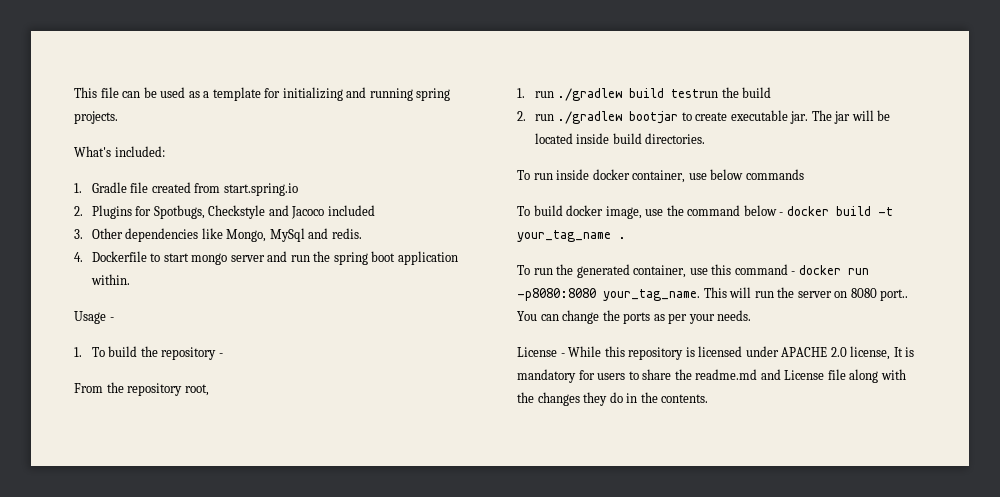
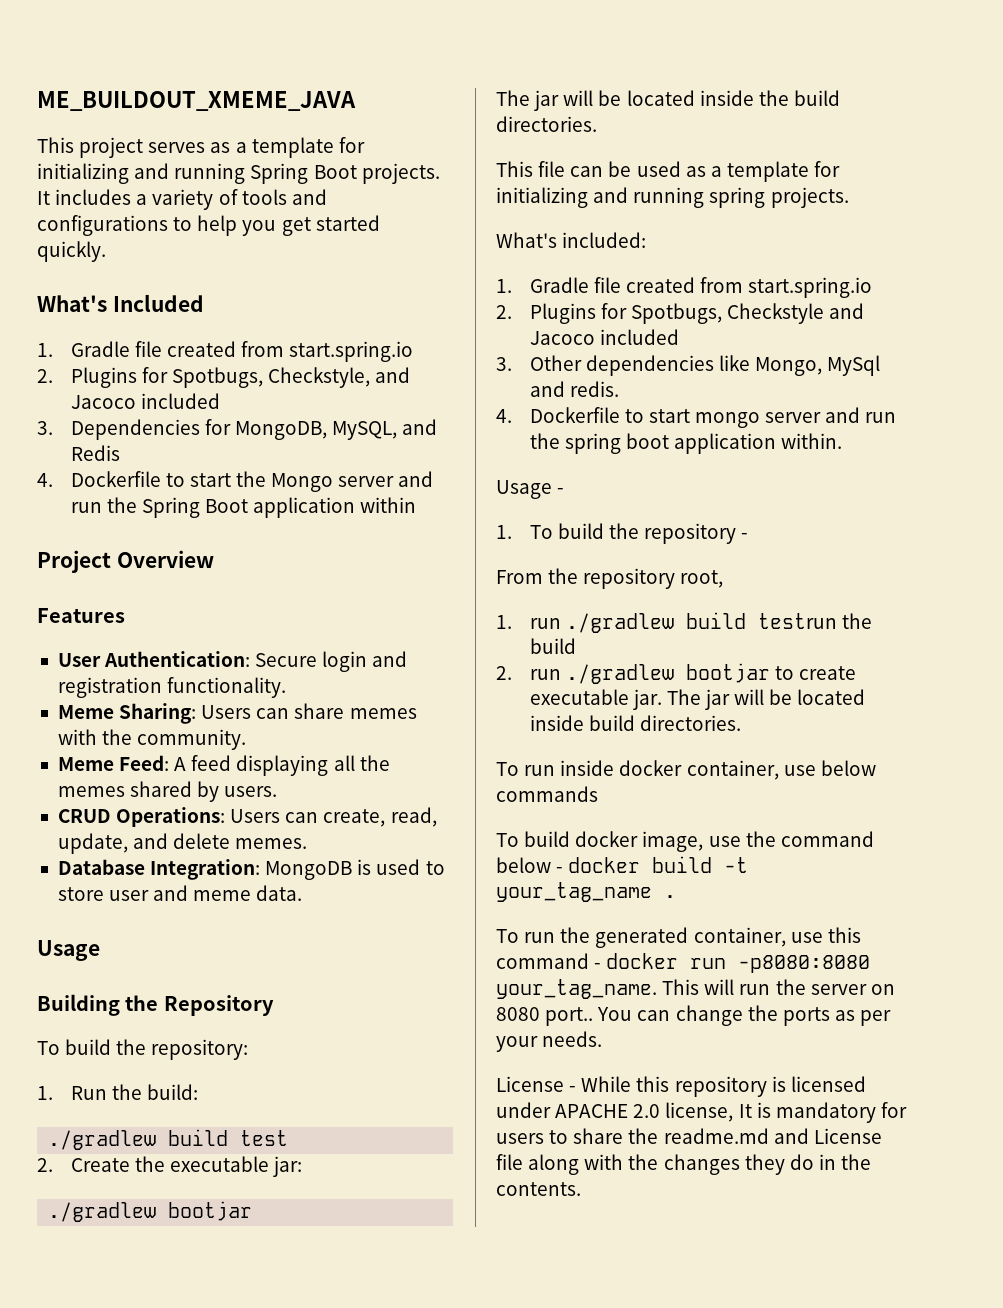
(74, 92) none -> [37,91,356,111] [37,137,365,158] [37,163,440,184] [37,189,327,210] [37,215,380,236] [37,241,106,262] [37,294,204,312] [37,341,414,362] [37,367,411,388] [70,393,220,409] [37,419,438,440] [70,445,120,461] [37,471,434,492] [70,497,417,518] [37,550,214,573] [37,608,125,623] [57,651,408,672] [57,677,287,698] [57,703,417,724] [57,729,247,750] [57,755,390,776] [57,781,278,802] [57,807,437,827] [57,833,308,854] [57,859,445,880] [57,885,303,901] [37,940,100,961] [37,994,274,1016] [37,1039,249,1060] [37,1084,198,1100] [48,1129,289,1150] [37,1156,302,1177] [48,1201,253,1222] [496,90,840,111] [496,116,597,132] ME_BUILDOUT_XMEME_JAVA // This project serves as a template for initializing and running Spring Boot projects. It includes a variety of tools and configurations to help you get started quickly. // What's Included // 1. Gradle file created from start.spring.io // 2. Plugins for Spotbugs, Checkstyle, and Jacoco included // 3. Dependencies for MongoDB, MySQL, and Redis // 4. Dockerfile to start the Mongo server and run the Spring Boot application within // Project Overview // Features // User Authentication: Secure login and registration functionality. // Meme Sharing: Users can share memes with the community. // Meme Feed: A feed displaying all the memes shared by users. // CRUD Operations: Users can create, read, update, and delete memes. // Database Integration: MongoDB is used to store user and meme data. // Usage // Building the Repository // To build the repository: // 1. Run the build: // ./gradlew build test // 2. Create the executable jar: // ./gradlew bootjar // The jar will be located inside the build directories. //

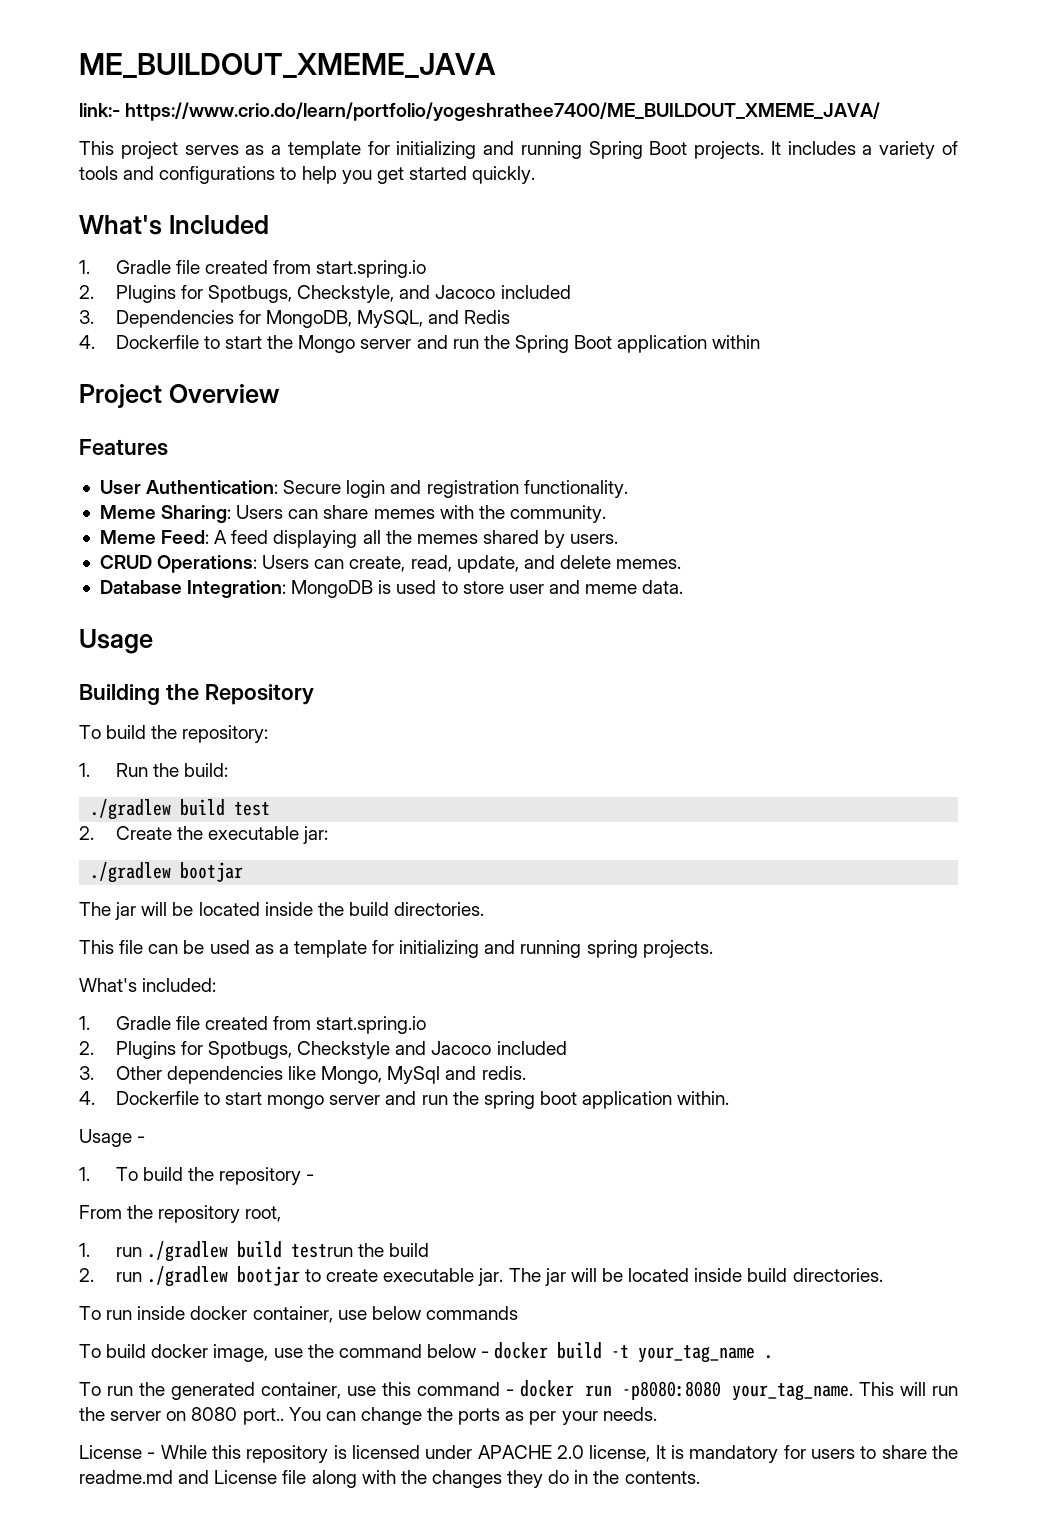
(356, 101) none -> [79,102,881,121] // link:- https://www.crio.do/learn/portfolio/yogeshrathee7400/ME_BUILDOUT_XMEME_JAVA/

